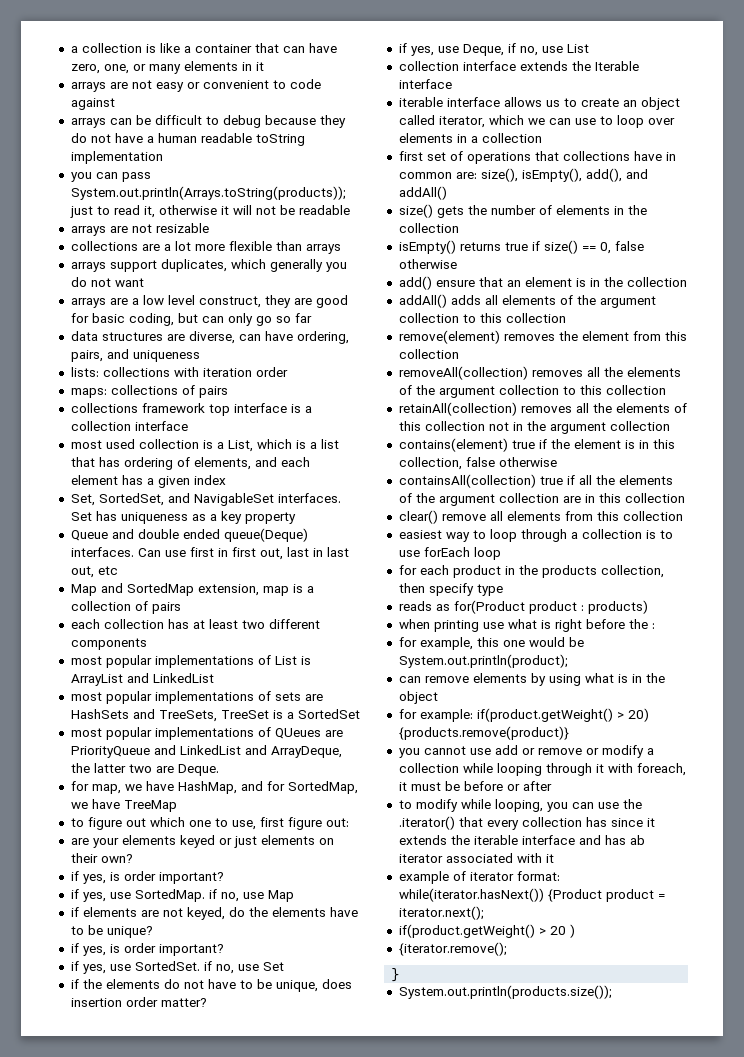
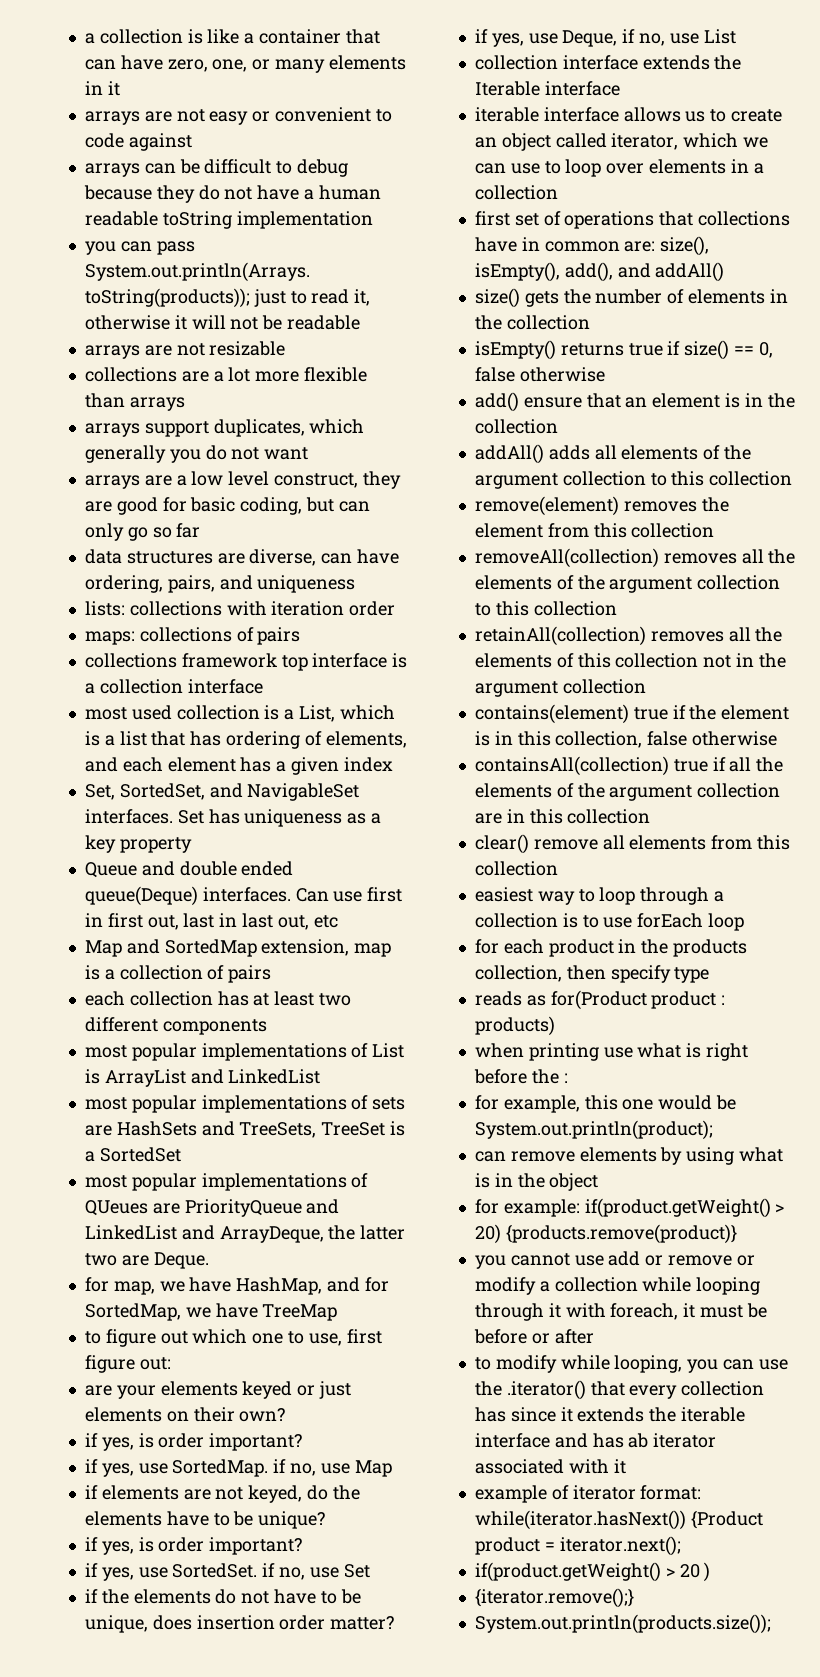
[398,942,507,956] [392,968,400,982] {iterator.remove(); // } -> [474,1588,634,1608] {iterator.remove();}

